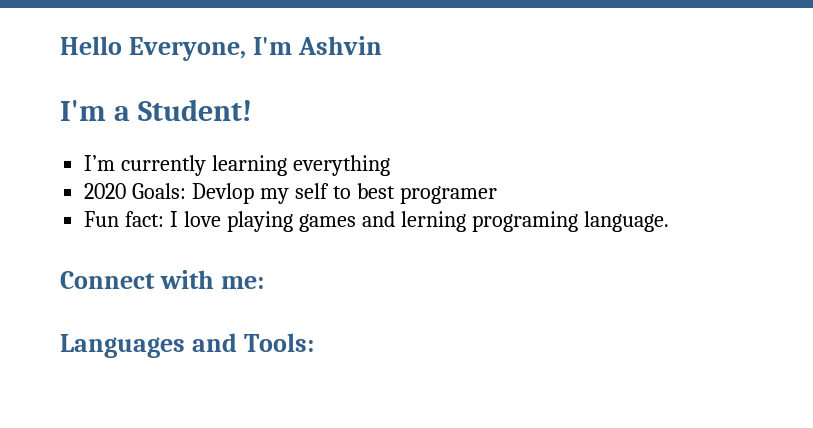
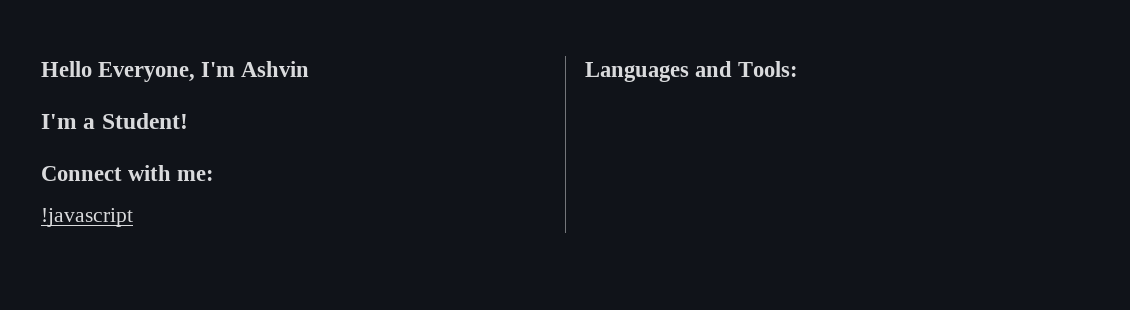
[84,155,391,176] [84,183,497,204] [84,211,669,232] // I’m currently learning everything // 2020 Goals: Devlop my self to best programer // Fun fact: I love playing games and lerning programing language. -> (188, 121) none
(264, 282) none -> [41,208,133,227] // !javascript

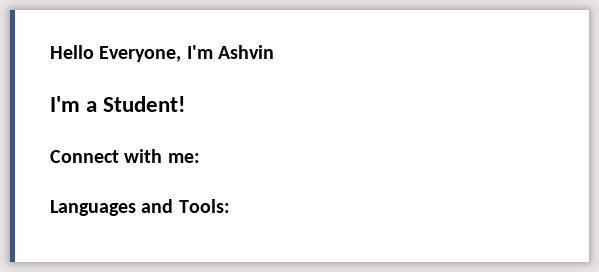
[41,208,133,227] // !javascript -> (200, 158) none

